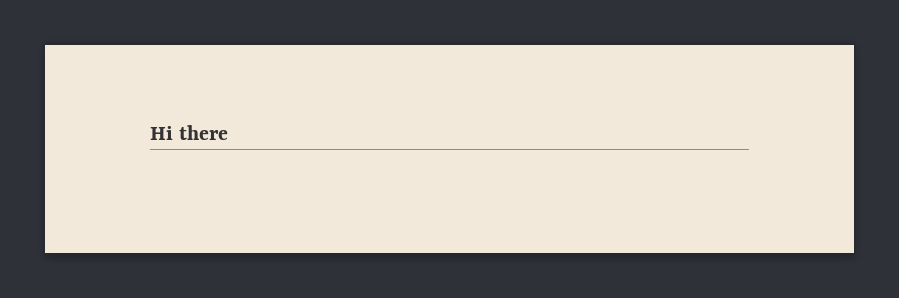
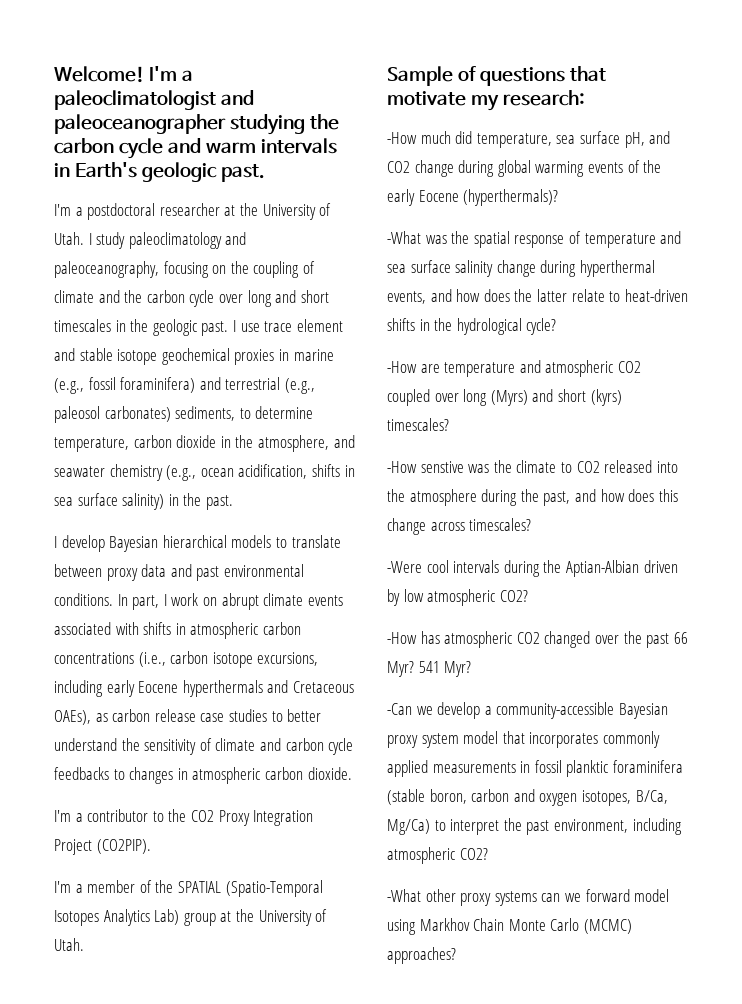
[150,125,229,140] Hi there -> [54,66,193,83] [54,90,254,110] [54,114,339,135] [54,138,337,159] [54,162,265,182] [54,203,332,220] [54,232,247,249] [54,261,315,278] [54,290,329,307] [54,319,343,336] [54,348,334,365] [54,377,315,394] [54,406,314,423] [54,435,355,452] [54,464,355,481] [54,493,233,510] [54,535,341,552] [54,564,304,581] [54,593,343,610] [54,622,301,639] [54,651,319,668] [54,680,354,697] [54,709,322,725] [54,738,354,755] [54,767,352,784] [54,809,314,826] [54,839,151,855] [54,880,323,897] [54,909,328,926] [54,938,84,951] [387,66,606,86] [387,90,585,111] [387,131,671,148] [387,160,662,177] [387,189,559,206] [387,231,682,248] [387,260,655,277] [387,289,688,304] [387,318,557,335] [387,360,641,377] [387,389,622,406] [387,418,449,431] [387,460,678,473] [387,489,678,506] [387,518,532,535] [387,560,678,577] [387,589,528,606] [387,631,688,648] [387,661,472,677] [387,702,668,719] [387,731,660,748] [387,760,683,777] [387,789,668,806] [387,818,682,835] [387,847,488,864] [387,889,670,906] [387,918,632,935] [387,947,456,964] Welcome! I'm a paleoclimatologist and paleoceanographer studying the carbon cycle and warm intervals in Earth's geologic past. // I'm a postdoctoral researcher at the University of Utah. I study paleoclimatology and paleoceanography, focusing on the coupling of climate and the carbon cycle over long and short timescales in the geologic past. I use trace element and stable isotope geochemical proxies in marine (e.g., fossil foraminifera) and terrestrial (e.g., paleosol carbonates) sediments, to determine temperature, carbon dioxide in the atmosphere, and seawater chemistry (e.g., ocean acidification, shifts in sea surface salinity) in the past. // I develop Bayesian hierarchical models to translate between proxy data and past environmental conditions. In part, I work on abrupt climate events associated with shifts in atmospheric carbon concentrations (i.e., carbon isotope excursions, including early Eocene hyperthermals and Cretaceous OAEs), as carbon release case studies to better understand the sensitivity of climate and carbon cycle feedbacks to changes in atmospheric carbon dioxide. // I'm a contributor to the CO2 Proxy Integration Project (CO2PIP). // I'm a member of the SPATIAL (Spatio-Temporal Isotopes Analytics Lab) group at the University of Utah. // Sample of questions that motivate my research: // -How much did temperature, sea surface pH, and CO2 change during global warming events of the early Eocene (hyperthermals)? // -What was the spatial response of temperature and sea surface salinity change during hyperthermal events, and how does the latter relate to heat-driven shifts in the hydrological cycle? // -How are temperature and atmospheric CO2 coupled over long (Myrs) and short (kyrs) timescales? // -How senstive was the climate to CO2 released into the atmosphere during the past, and how does this change across timescales? // -Were cool intervals during the Aptian-Albian driven by low atmospheric CO2? // -How has atmospheric CO2 changed over the past 66 Myr? 541 Myr? // -Can we develop a community-accessible Bayesian proxy system model that incorporates commonly applied measurements in fossil planktic foraminifera (stable boron, carbon and oxygen isotopes, B/Ca, Mg/Ca) to interpret the past environment, including atmospheric CO2? // -What other proxy systems can we forward model using Markhov Chain Monte Carlo (MCMC) approaches?

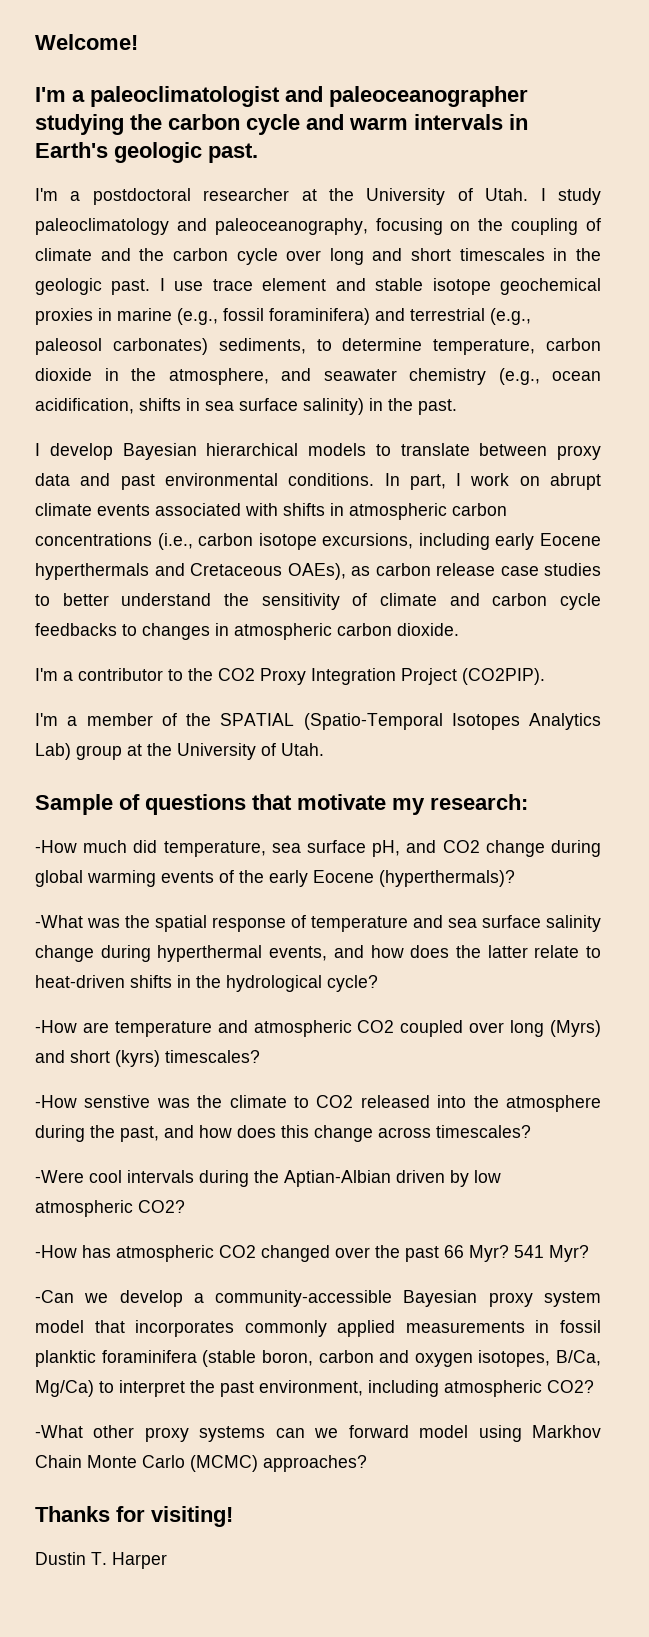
(144, 74) none -> (138, 42) //
(456, 955) none -> [35,1506,233,1527] [35,1552,167,1569] // Thanks for visiting! // Dustin T. Harper

